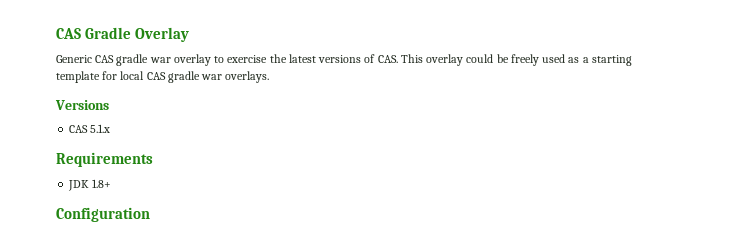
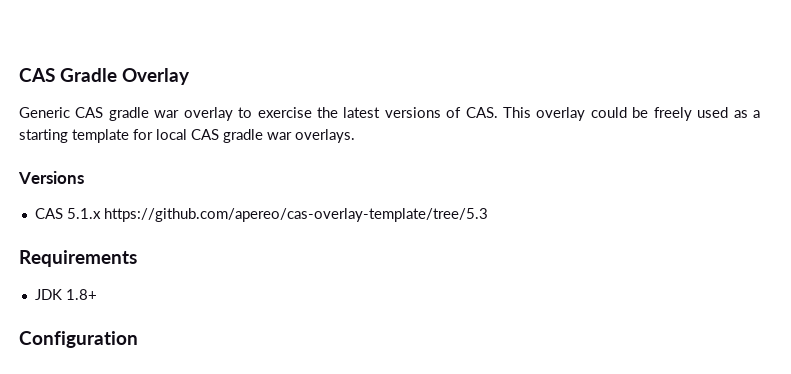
(111, 128) none -> [103,208,488,222] https://github.com/apereo/cas-overlay-template/tree/5.3

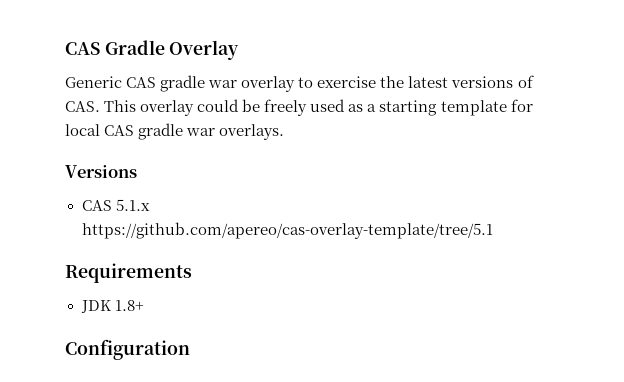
[103,208,488,222] https://github.com/apereo/cas-overlay-template/tree/5.3 -> [81,222,493,239] https://github.com/apereo/cas-overlay-template/tree/5.1

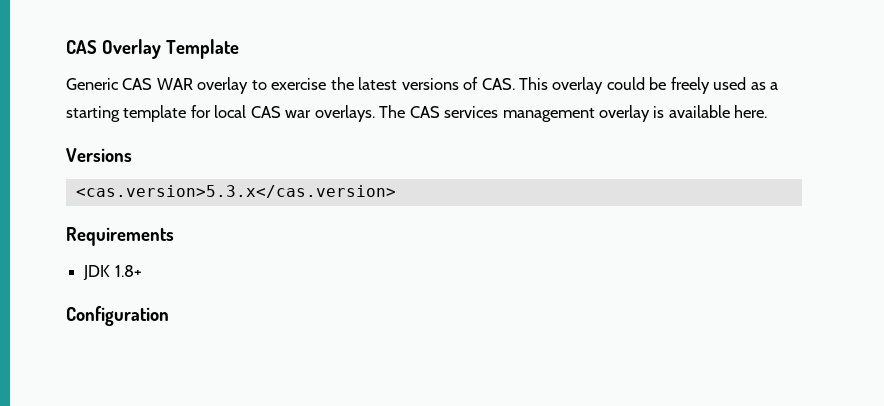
[65,40,165,55] CAS Gradle -> [66,40,97,54] CAS
(240, 50) none -> [165,39,239,59] Template
[160,75,238,92] gradle war -> [156,78,193,90] WAR
[138,123,184,140] gradle -> (281, 112) none
[65,165,137,178] [81,199,150,211] [81,222,493,239] // Versions // CAS 5.1.x https://github.com/apereo/cas-overlay-template/tree/5.1 -> [379,105,768,122] [66,148,132,162] [75,185,396,198] The CAS services management overlay is available here. // Versions // <cas.version>5.3.x</cas.version>

